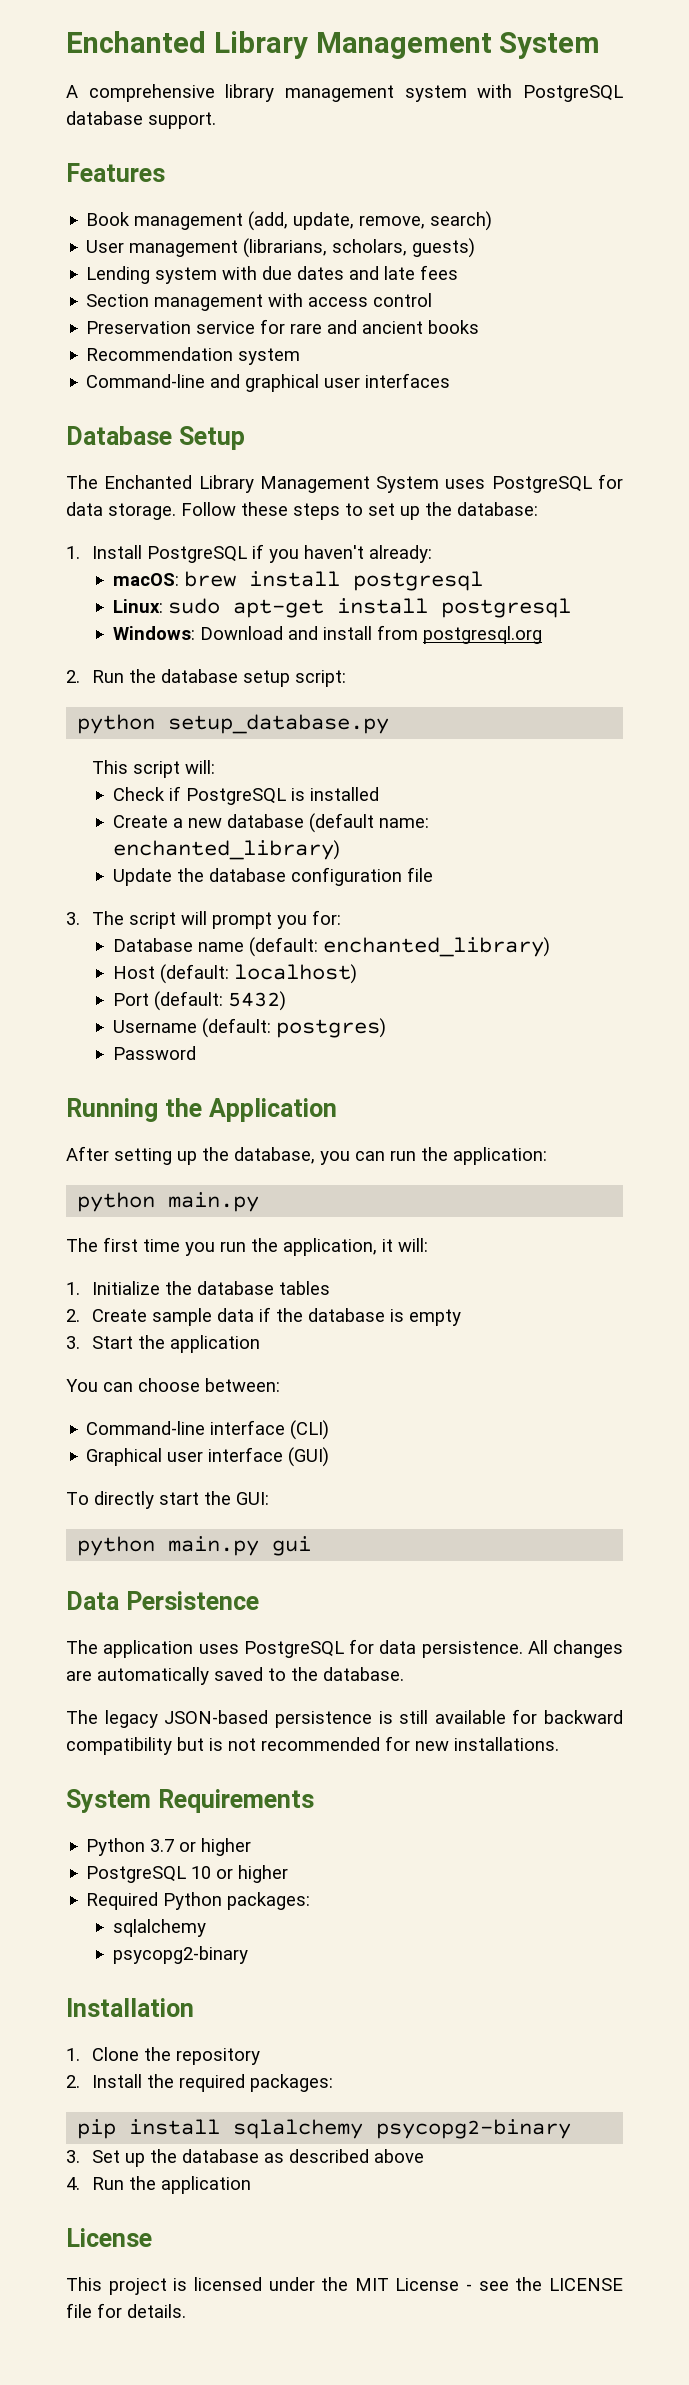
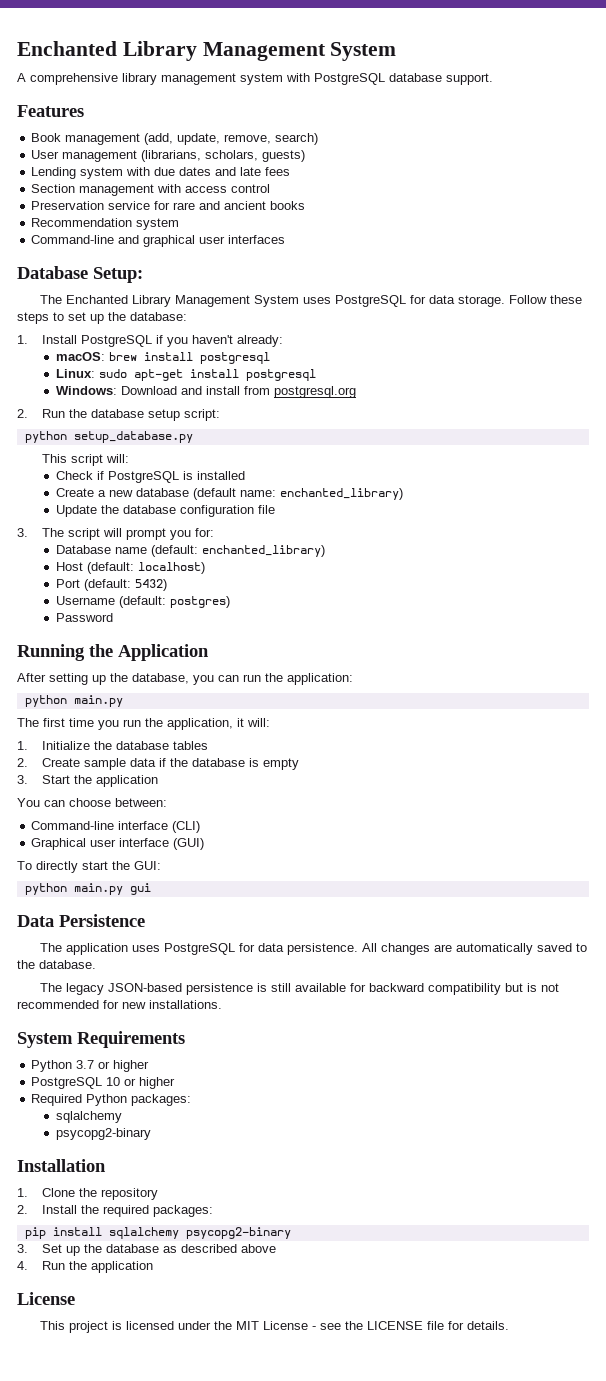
[178,426,245,450] Setup -> [93,267,143,283] Setup:

